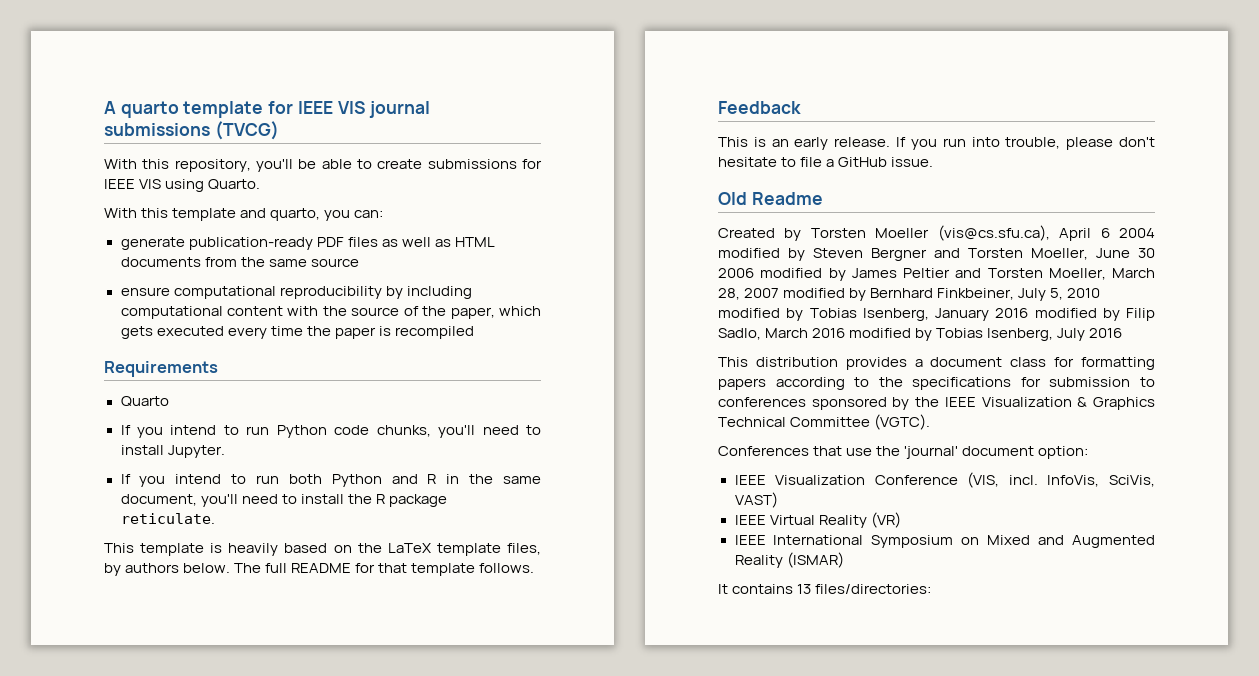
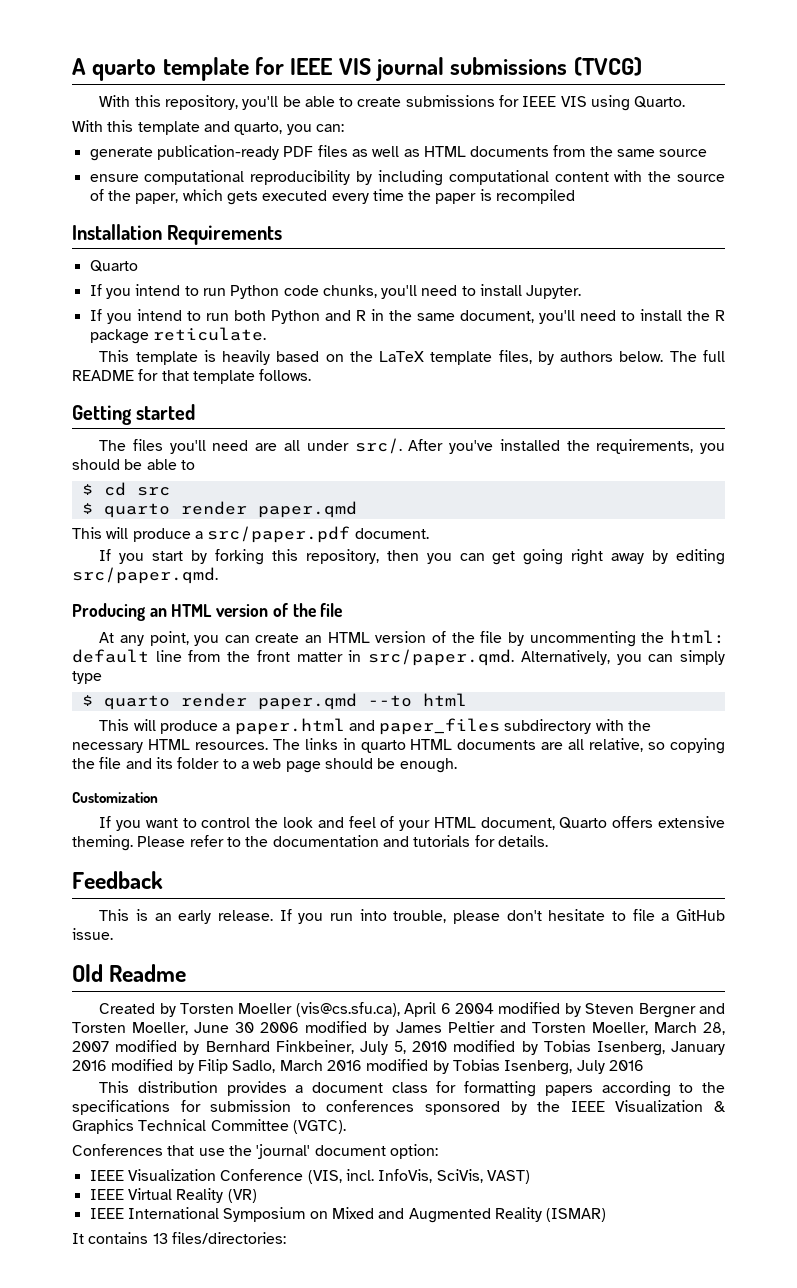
(474, 332) none -> [72,224,162,240] Installation
(535, 568) none -> [72,404,196,425] [99,438,725,454] [72,459,195,470] [81,482,170,496] [81,501,357,518] [72,526,429,543] [99,549,726,565] [72,567,218,584] [72,603,343,621] [99,630,726,647] [72,649,726,666] [72,671,102,684] [81,693,467,710] [99,718,652,735] [72,738,725,754] [72,757,457,773] [72,792,158,803] [99,816,726,831] [72,835,548,851] // Getting started // The files you'll need are all under src/. After you've installed the requirements, you should be able to // $ cd src // $ quarto render paper.qmd // This will produce a src/paper.pdf document. // If you start by forking this repository, then you can get going right away by editing src/paper.qmd. // Producing an HTML version of the file // At any point, you can create an HTML version of the file by uncommenting the html: default line from the front matter in src/paper.qmd. Alternatively, you can simply type // $ quarto render paper.qmd --to html // This will produce a paper.html and paper_files subdirectory with the necessary HTML resources. The links in quarto HTML documents are all relative, so copying the file and its folder to a web page should be enough. // Customization // If you want to control the look and feel of your HTML document, Quarto offers extensive theming. Please refer to the documentation and tutorials for details.

